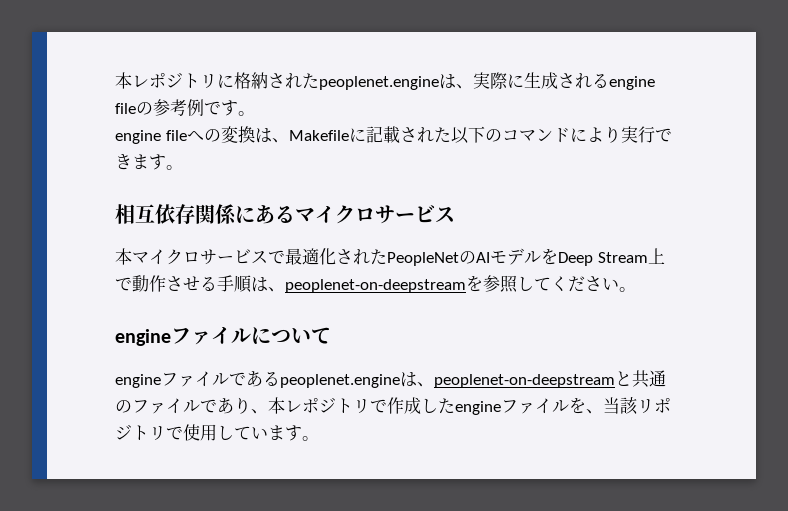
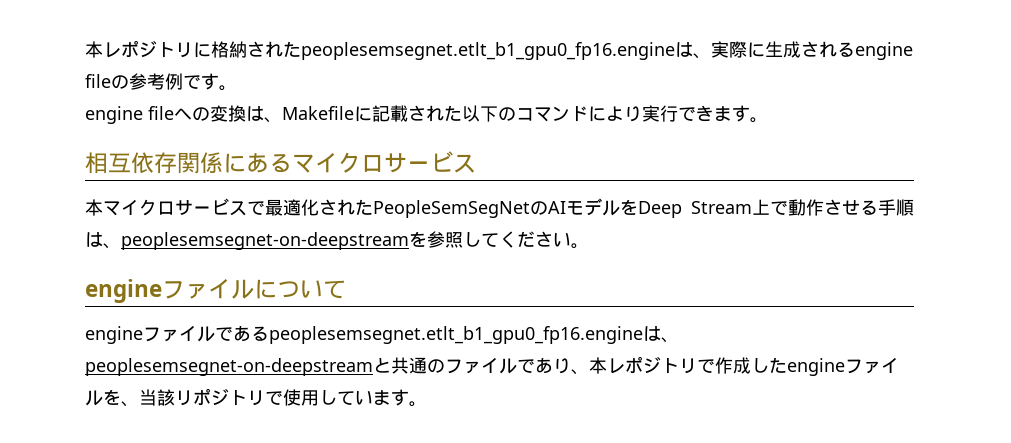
[319,76,439,90] peoplenet.engine -> [301,42,675,60] peoplesemsegnet.etlt_b1_gpu0_fp16.engine
[387,252,459,266] PeopleNet -> [373,200,530,218] PeopleSemSegNet
[285,279,466,293] peoplenet-on-deepstream -> [121,232,409,250] peoplesemsegnet-on-deepstream
[280,372,615,388] peoplenet.engineは、peoplenet-on-deepstream -> [269,326,679,344] [85,358,373,376] peoplesemsegnet.etlt_b1_gpu0_fp16.engineは、peoplesemsegnet-on-deepstream

